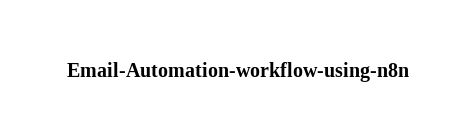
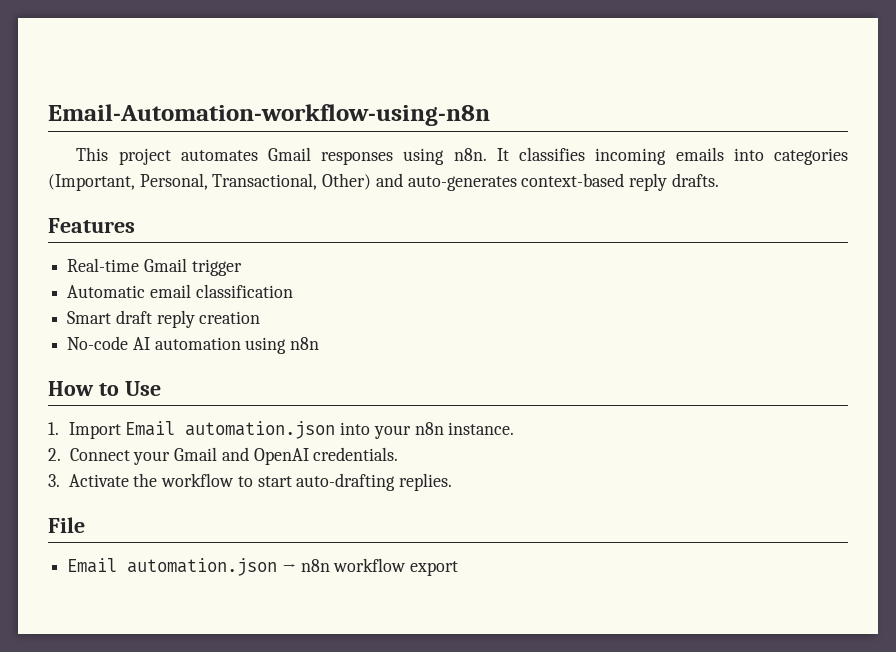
(409, 72) none -> [76,147,848,165] [48,173,719,191] [48,218,135,233] [67,258,242,276] [67,284,293,298] [67,310,261,328] [67,336,320,354] [48,381,161,396] [48,421,515,439] [48,447,399,465] [48,473,453,491] [48,517,85,533] [67,558,459,576] // This project automates Gmail responses using n8n. It classifies incoming emails into categories (Important, Personal, Transactional, Other) and auto-generates context-based reply drafts. // Features // Real-time Gmail trigger // Automatic email classification // Smart draft reply creation // No-code AI automation using n8n // How to Use // 1. Import Email automation.json into your n8n instance. // 2. Connect your Gmail and OpenAI credentials. // 3. Activate the workflow to start auto-drafting replies. // File // Email automation.json → n8n workflow export

